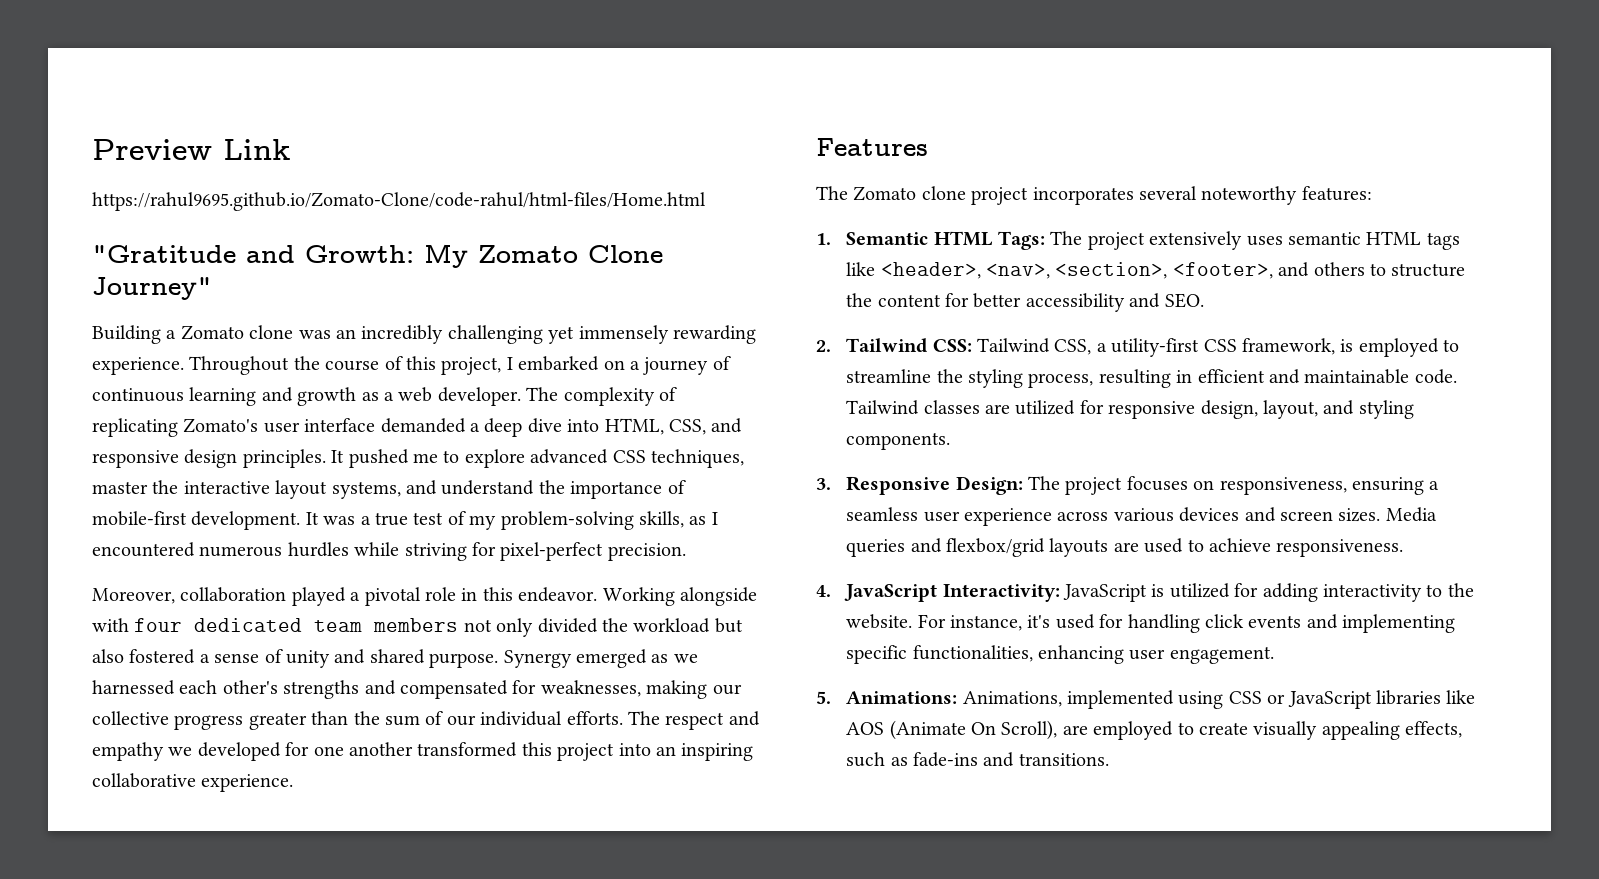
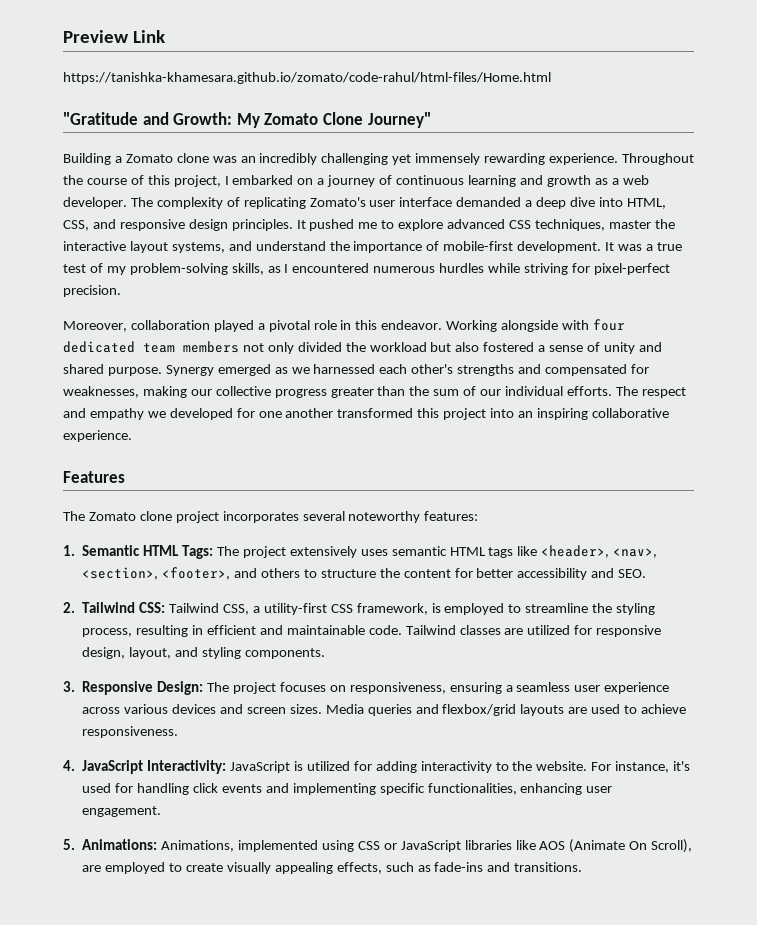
[92,192,706,211] https://rahul9695.github.io/Zomato-Clone/code-rahul/html-files/Home.html -> [63,72,551,84] https://tanishka-khamesara.github.io/zomato/code-rahul/html-files/Home.html

